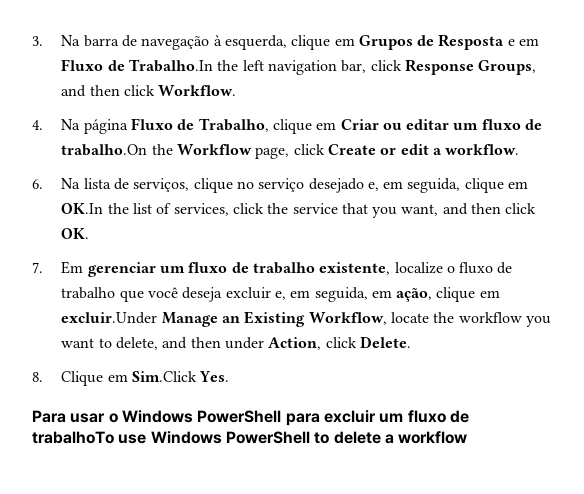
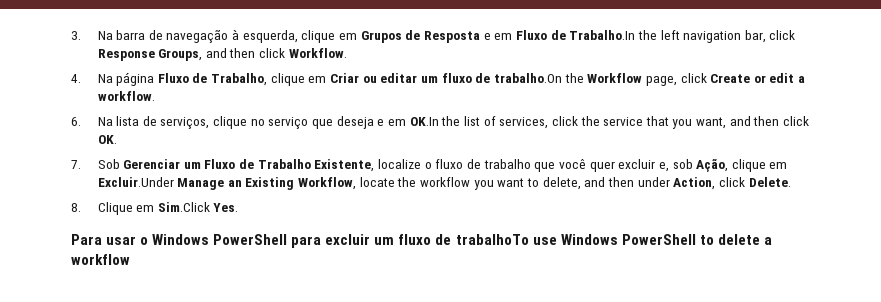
[308,178,504,193] desejado e, em seguida, clique -> [312,116,385,129] que deseja e
[61,261,391,277] Em gerenciar um fluxo de trabalho existente, -> [97,159,375,172] Sob Gerenciar um Fluxo de Trabalho Existente,
[182,287,223,302] deseja -> [589,161,615,172] quer
[290,287,500,302] [61,312,158,324] em seguida, em ação, clique em excluir.Under -> [672,158,788,172] [97,177,174,187] sob Ação, clique em Excluir.Under

